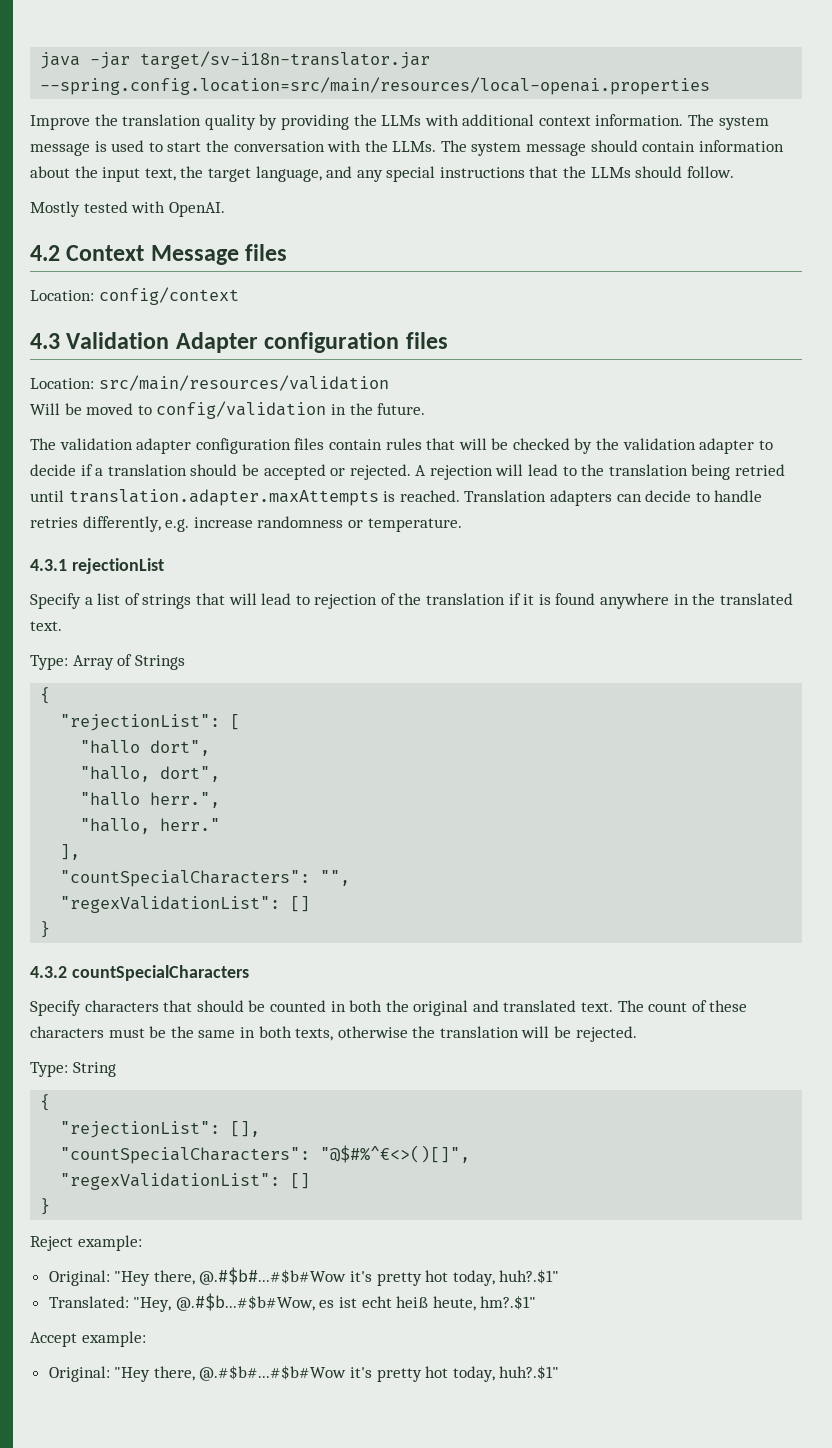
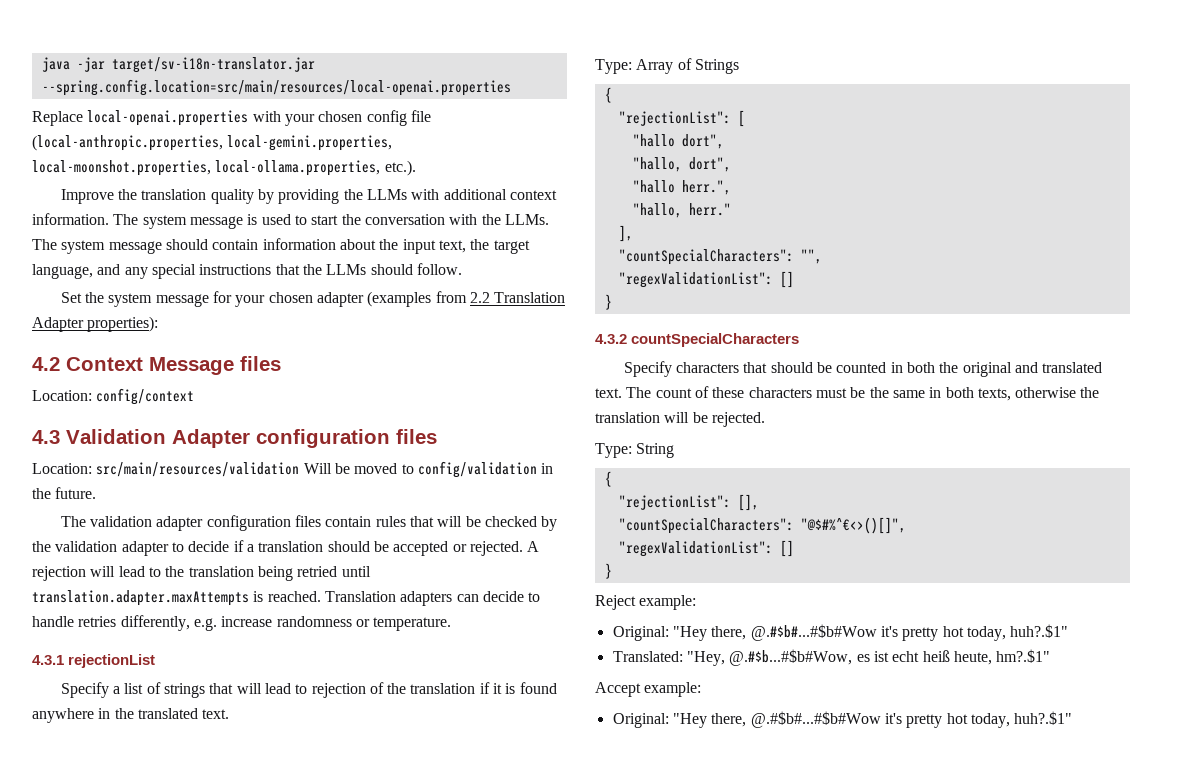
(711, 86) none -> [32,110,431,126] [32,135,393,151] [32,160,416,176] // Replace local-openai.properties with your chosen config file (local-anthropic.properties, local-gemini.properties, local-moonshot.properties, local-ollama.properties, etc.).
[30,201,225,217] Mostly tested with OpenAI. -> [60,291,566,307] [32,316,159,332] Set the system message for your chosen adapter (examples from 2.2 Translation Adapter properties):
(389, 383) // -> (300, 469) none

